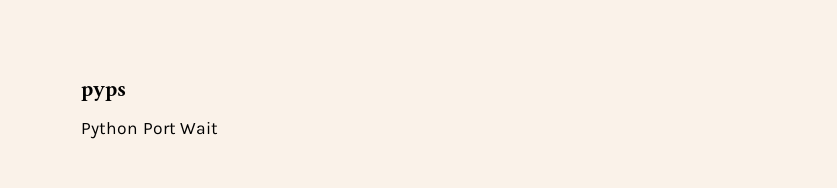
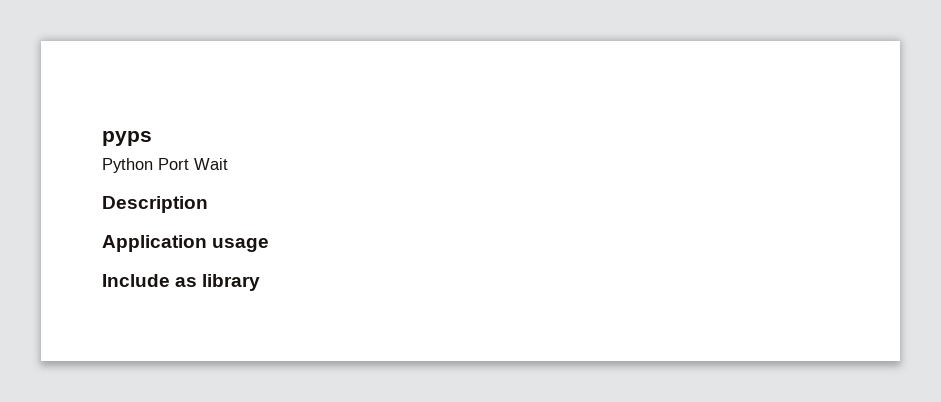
(219, 128) none -> [102,196,208,213] [102,235,270,252] [102,274,261,291] // Description // Application usage // Include as library

